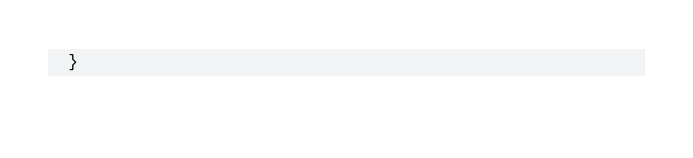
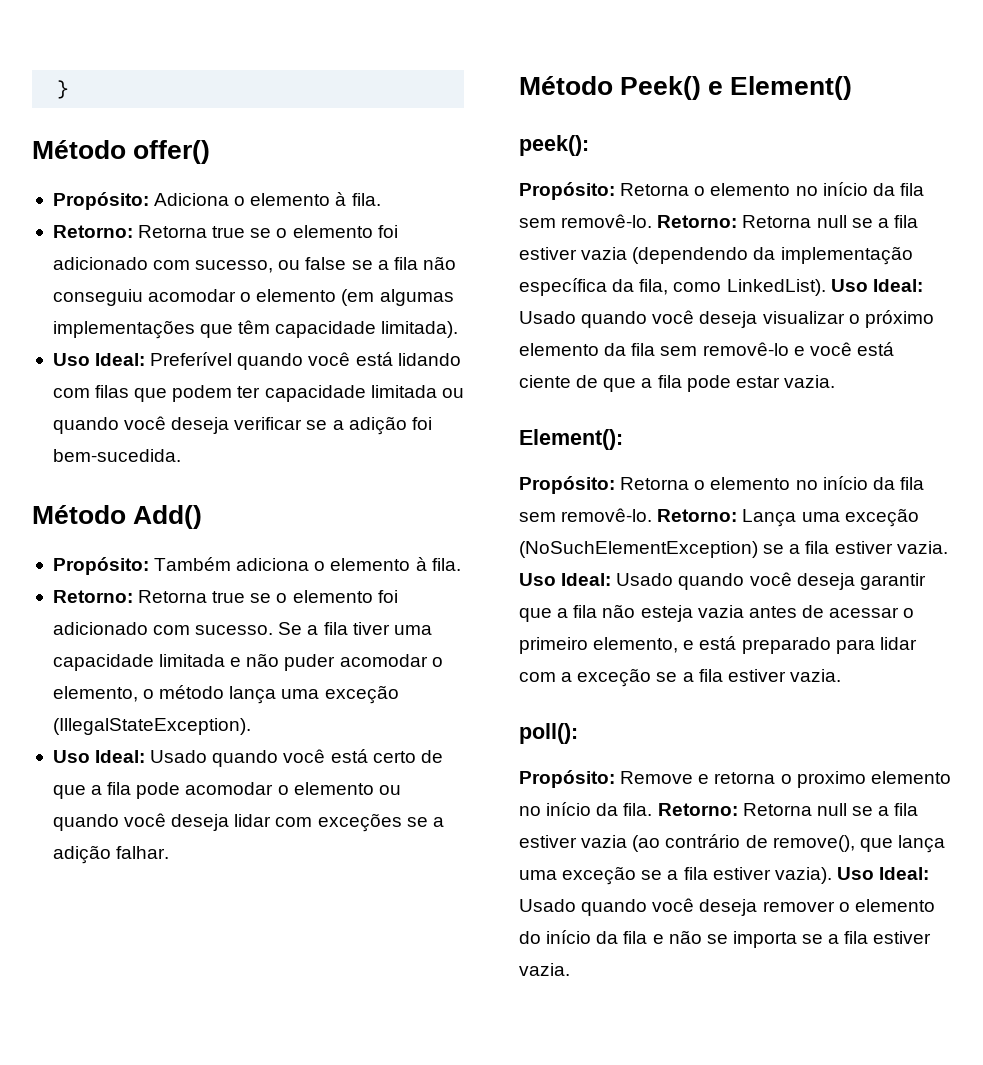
(79, 62) none -> [32,140,211,164] [52,192,381,210] [52,225,398,238] [52,256,456,273] [52,289,454,306] [52,320,459,339] [52,352,461,370] [52,385,464,402] [52,416,432,435] [52,449,181,462] [32,505,203,529] [52,557,461,575] [52,590,398,603] [52,622,432,635] [52,653,443,671] [52,685,399,704] [52,718,251,735] [52,749,443,767] [52,782,401,799] [52,813,444,832] [52,845,170,864] [519,76,853,100] [519,135,589,156] [519,182,924,200] [519,214,918,228] [519,246,913,265] [519,278,923,296] [519,310,934,328] [519,342,894,356] [519,375,835,392] [519,429,623,450] [519,476,924,494] [519,508,919,527] [519,541,948,558] [519,572,926,590] [519,604,915,622] [519,636,917,654] [519,668,841,687] [519,723,578,744] [519,770,951,788] [519,802,919,816] [519,834,945,853] [519,866,930,885] [519,898,935,916] [519,930,932,948] [519,963,570,976] // Método offer() // Propósito: Adiciona o elemento à fila. // Retorno: Retorna true se o elemento foi adicionado com sucesso, ou false se a fila não conseguiu acomodar o elemento (em algumas implementações que têm capacidade limitada). // Uso Ideal: Preferível quando você está lidando com filas que podem ter capacidade limitada ou quando você deseja verificar se a adição foi bem-sucedida. // Método Add() // Propósito: Também adiciona o elemento à fila. // Retorno: Retorna true se o elemento foi adicionado com sucesso. Se a fila tiver uma capacidade limitada e não puder acomodar o elemento, o método lança uma exceção (IllegalStateException). // Uso Ideal: Usado quando você está certo de que a fila pode acomodar o elemento ou quando você deseja lidar com exceções se a adição falhar. // Método Peek() e Element() // peek(): // Propósito: Retorna o elemento no início da fila sem removê-lo. Retorno: Retorna null se a fila estiver vazia (dependendo da implementação específica da fila, como LinkedList). Uso Ideal: Usado quando você deseja visualizar o próximo elemento da fila sem removê-lo e você está ciente de que a fila pode estar vazia. // Element(): // Propósito: Retorna o elemento no início da fila sem removê-lo. Retorno: Lança uma exceção (NoSuchElementException) se a fila estiver vazia. Uso Ideal: Usado quando você deseja garantir que a fila não esteja vazia antes de acessar o primeiro elemento, e está preparado para lidar com a exceção se a fila estiver vazia. // poll(): // Propósito: Remove e retorna o proximo elemento no início da fila. Retorno: Retorna null se a fila estiver vazia (ao contrário de remove(), que lança uma exceção se a fila estiver vazia). Uso Ideal: Usado quando você deseja remover o elemento do início da fila e não se importa se a fila estiver vazia.

